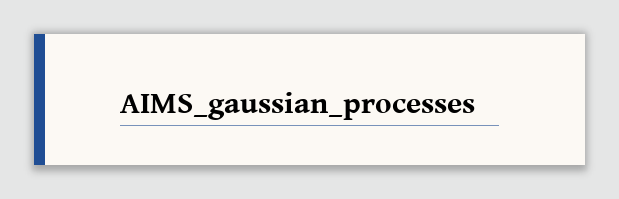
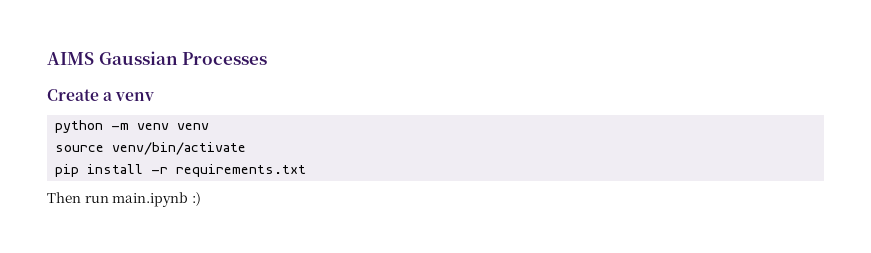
[120,92,475,120] AIMS_gaussian_processes -> [47,51,268,65] [47,89,155,101] [55,120,210,133] [55,142,247,155] [55,164,307,177] [47,192,201,207] AIMS Gaussian Processes // Create a venv // python -m venv venv // source venv/bin/activate // pip install -r requirements.txt // Then run main.ipynb :)

